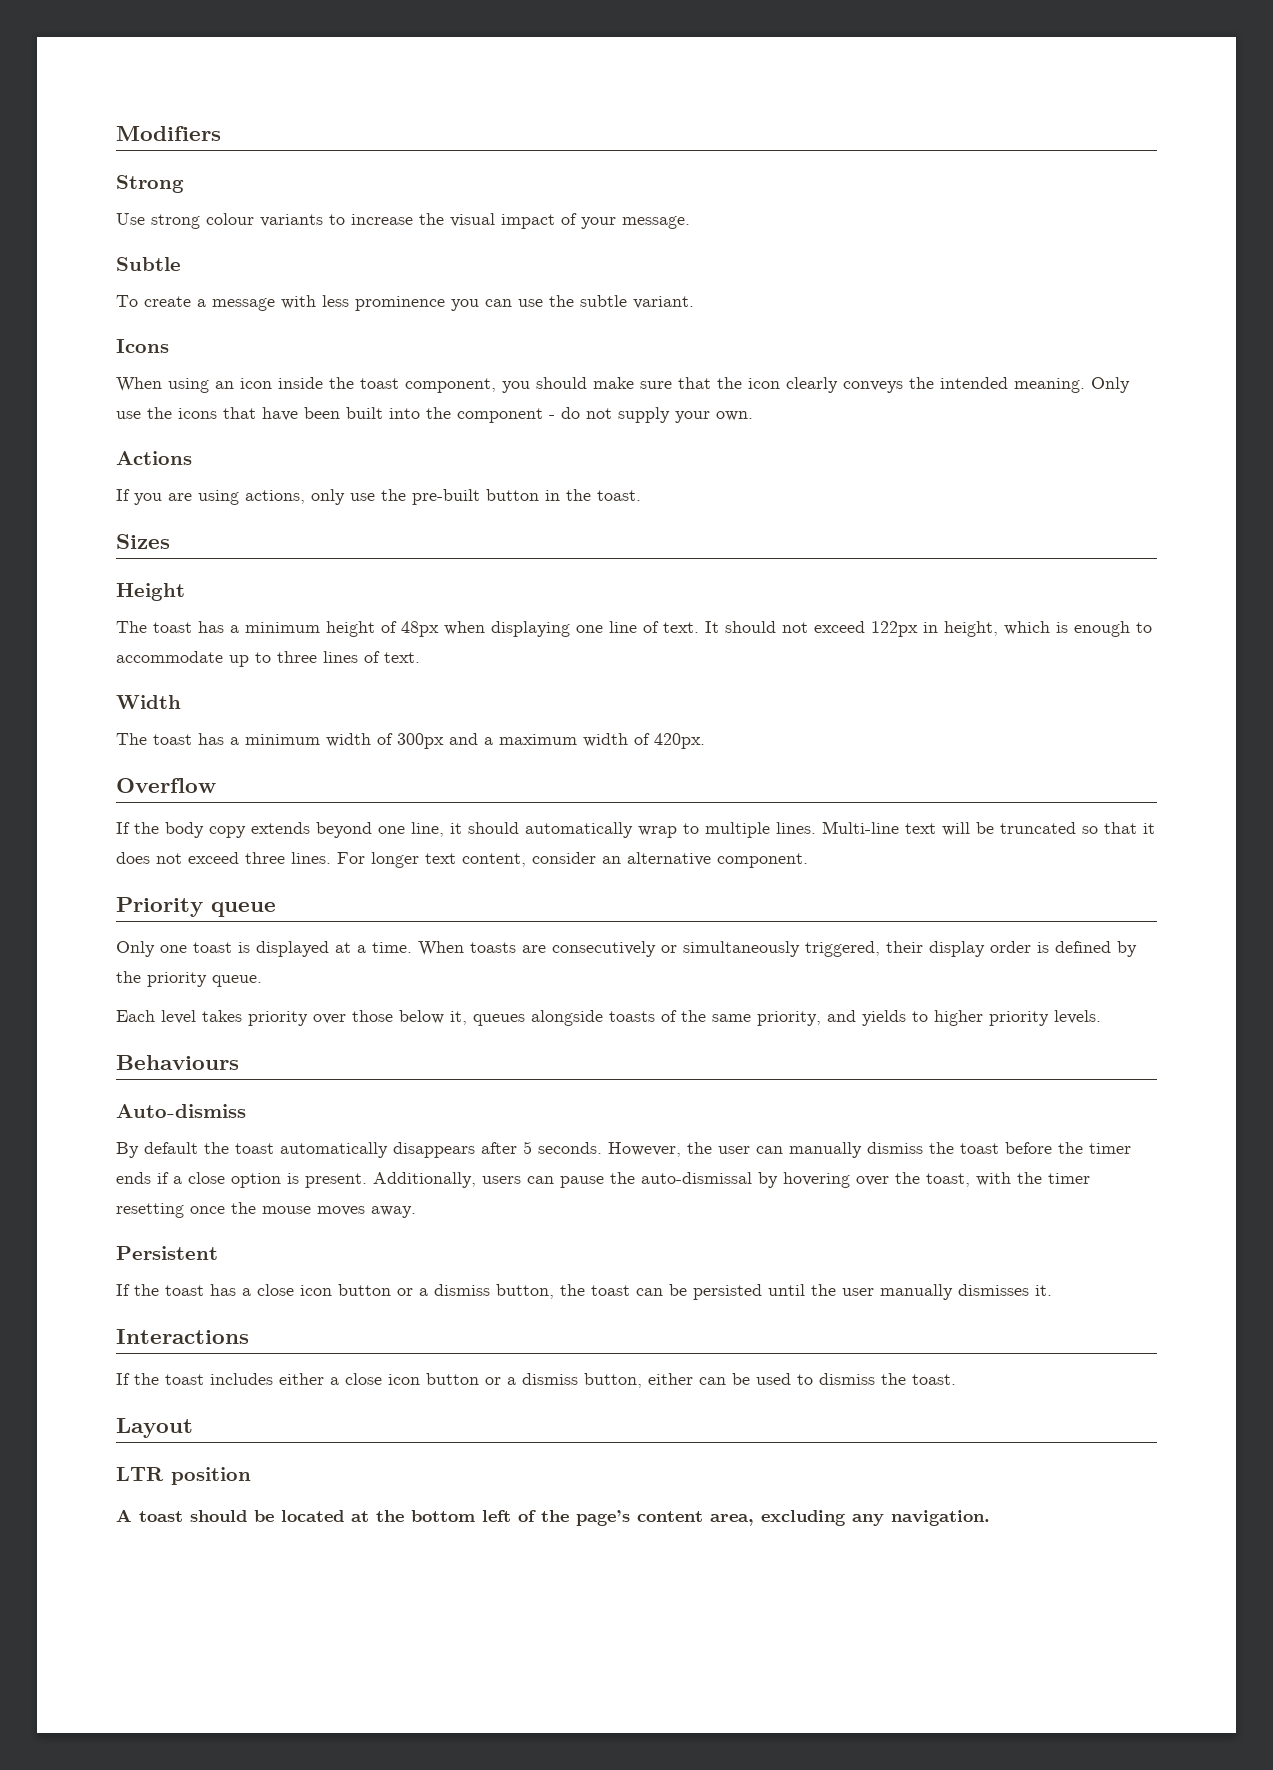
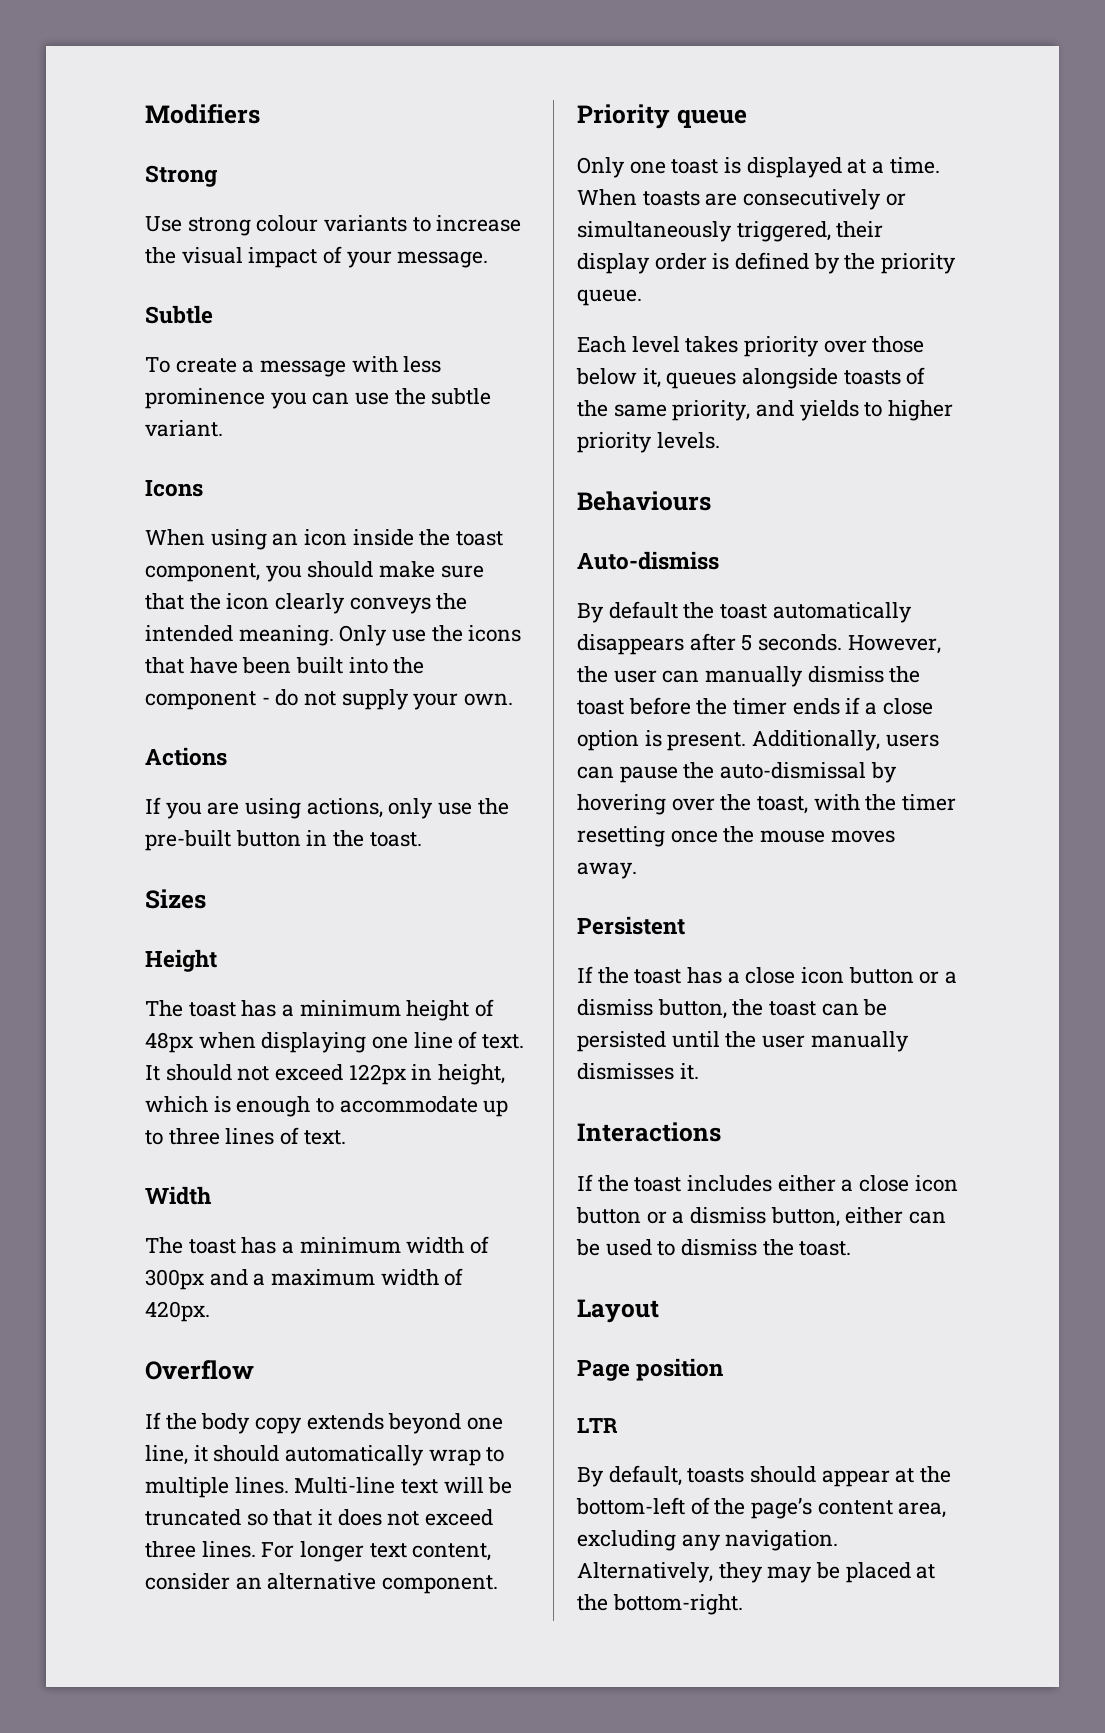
[116,1467,164,1481] LTR -> [577,1360,630,1381] Page
[116,1509,511,1522] A toast should be located at the bottom left -> [577,1418,618,1433] [577,1465,952,1487] [576,1497,685,1515] LTR // By default, toasts should appear at the bottom-left
(990, 1518) none -> [577,1562,936,1583] [577,1594,743,1615] Alternatively, they may be placed at the bottom-right.

